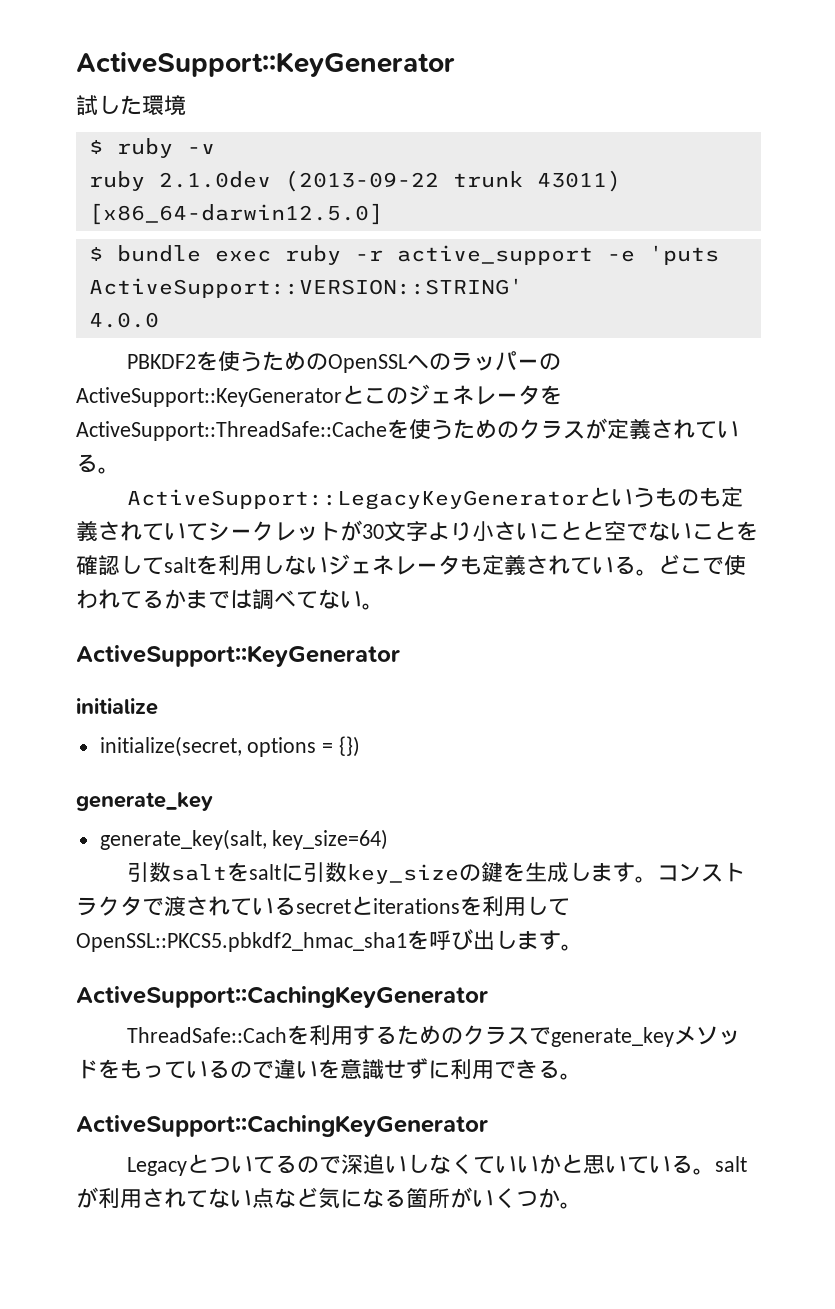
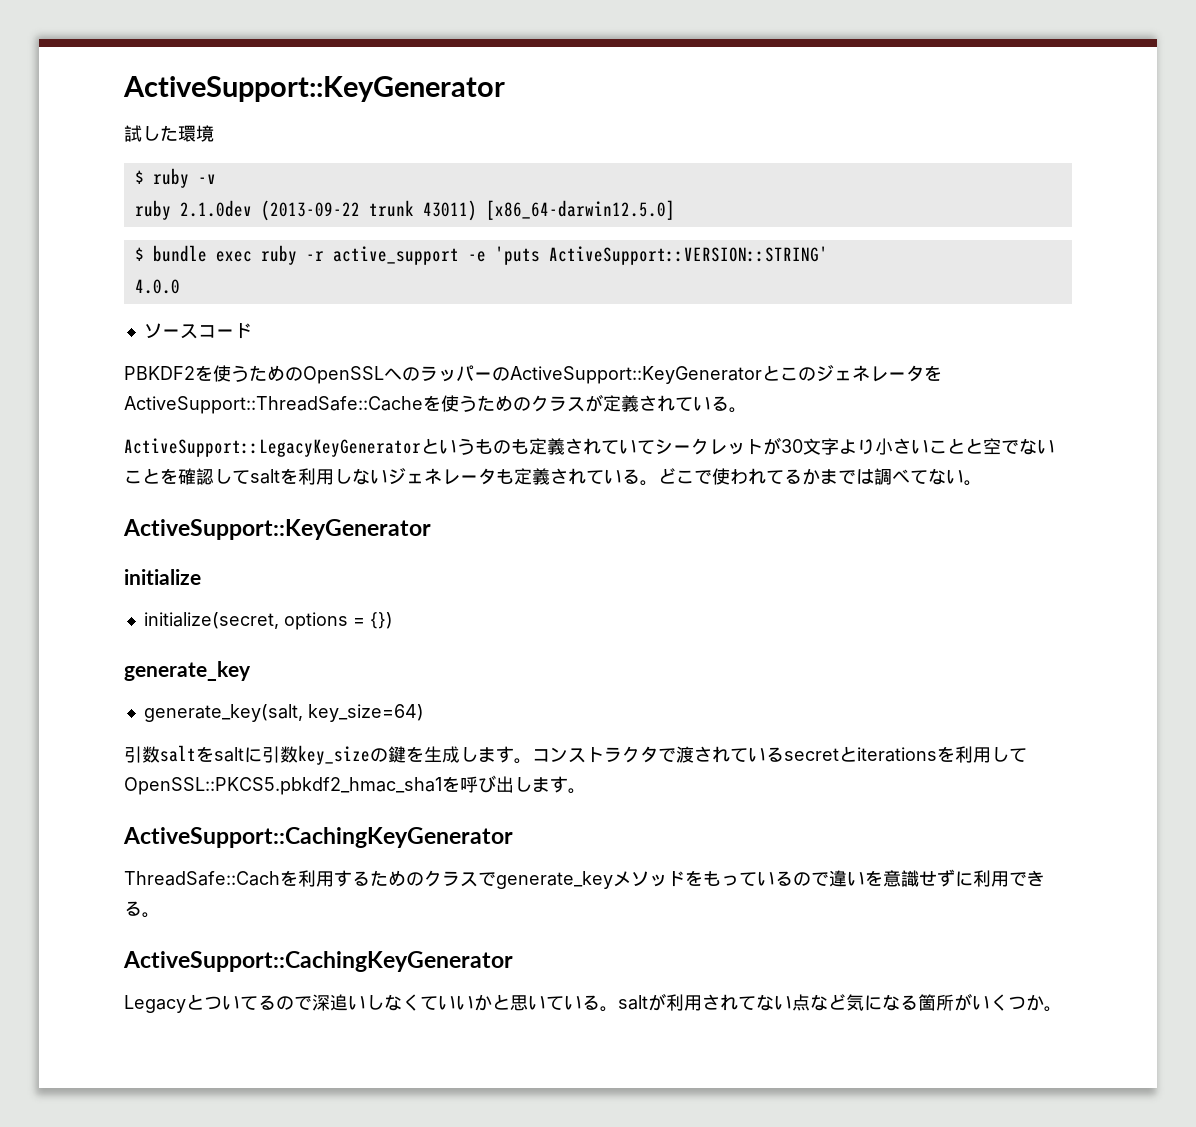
(159, 320) none -> [143,323,252,339] // ソースコード

